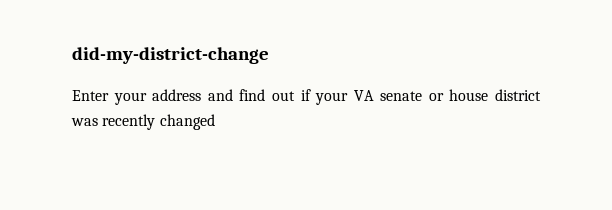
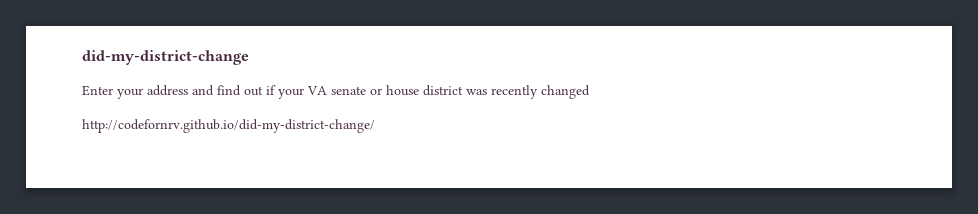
(215, 122) none -> [82,119,375,133] // http://codefornrv.github.io/did-my-district-change/

